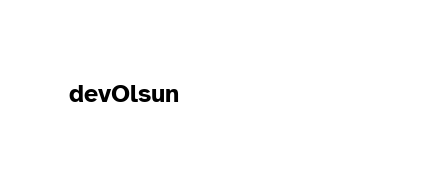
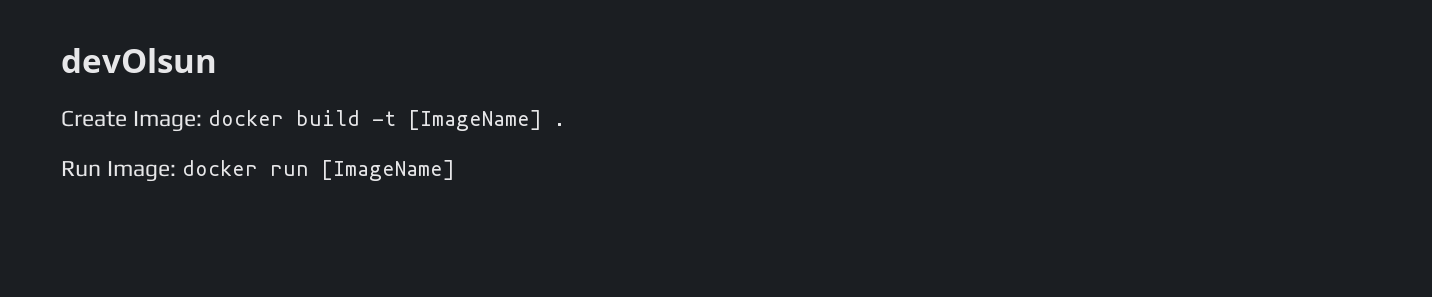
(179, 93) none -> [61,110,566,132] [61,160,456,182] // Create Image: docker build -t [ImageName] . // Run Image: docker run [ImageName]

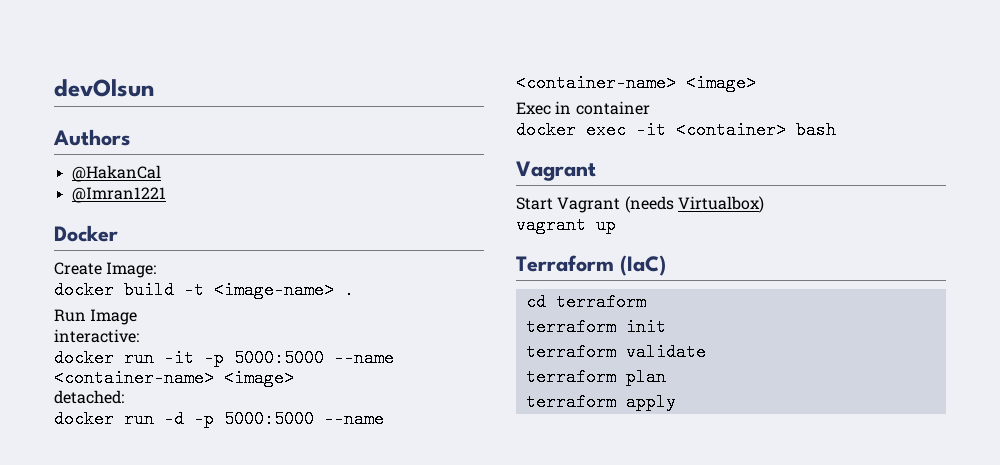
(217, 60) none -> [53,129,130,146] [71,165,161,182] [71,187,166,203] [54,225,118,242] // Authors // @HakanCal // @Imran1221 // Docker
(203, 121) none -> (157, 270) //
[408,110,543,131] [ImageName] -> [214,281,334,299] <image-name>
[107,160,456,182] Image: docker run [ImageName] -> [90,309,138,325] [54,329,139,343] [54,349,394,367] [54,369,294,387] [54,390,124,404] [54,410,384,428] [516,74,756,92] [516,101,650,115] [516,121,836,139] [516,161,596,181] [516,196,764,213] [516,216,616,234] [516,255,666,276] [525,293,646,311] [525,318,666,336] [525,343,706,361] [525,368,666,386] [525,393,676,411] Image // interactive: // docker run -it -p 5000:5000 --name <container-name> <image> // detached: // docker run -d -p 5000:5000 --name <container-name> <image> // Exec in container // docker exec -it <container> bash // Vagrant // Start Vagrant (needs Virtualbox) // vagrant up // Terraform (IaC) // cd terraform // terraform init // terraform validate // terraform plan // terraform apply

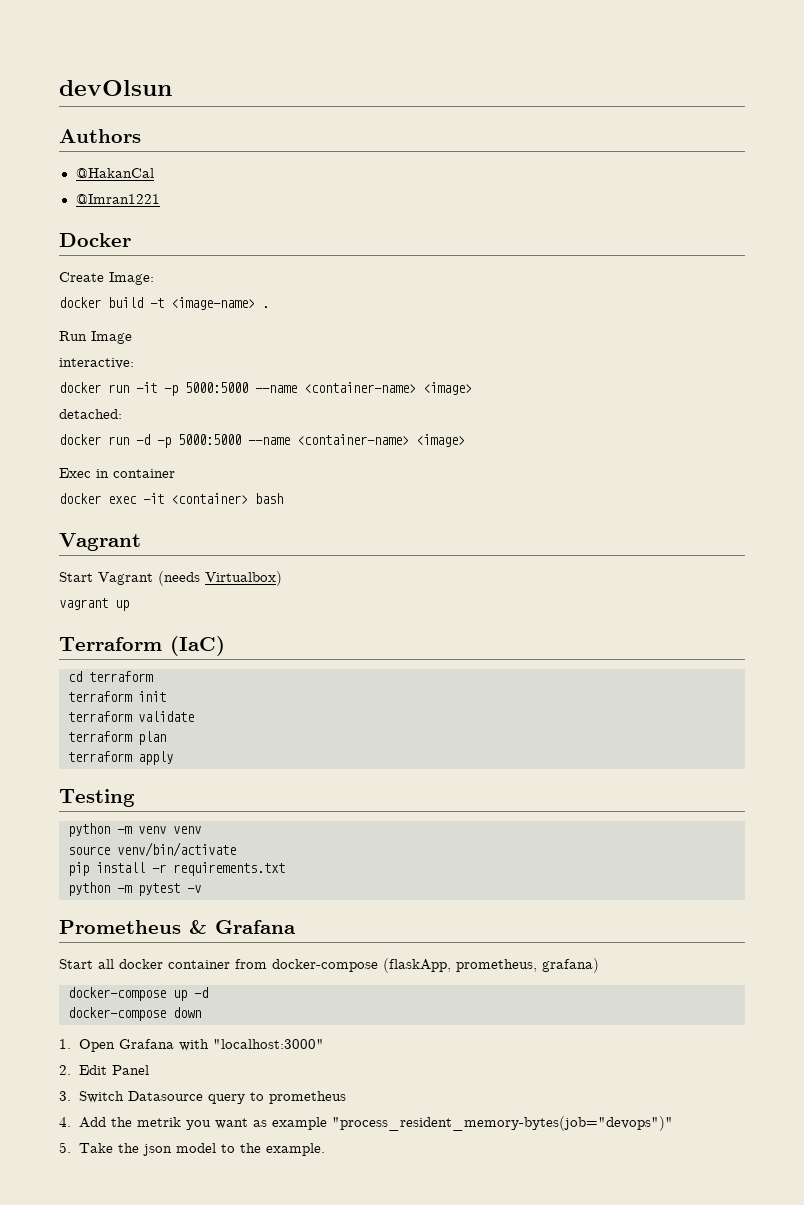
(676, 402) none -> [59,789,135,807] [68,823,201,837] [68,842,236,857] [68,862,285,876] [68,882,201,896] [59,920,296,934] [59,958,599,973] [68,987,208,1001] [68,1007,201,1021] [59,1039,324,1052] [59,1065,149,1075] [59,1091,346,1104] [59,1116,673,1131] [59,1142,325,1156] // Testing // python -m venv venv // source venv/bin/activate // pip install -r requirements.txt // python -m pytest -v // Prometheus & Grafana // Start all docker container from docker-compose (flaskApp, prometheus, grafana) // docker-compose up -d // docker-compose down // 1. Open Grafana with "localhost:3000" // 2. Edit Panel // 3. Switch Datasource query to prometheus // 4. Add the metrik you want as example "process_resident_memory-bytes(job="devops")" // 5. Take the json model to the example.

